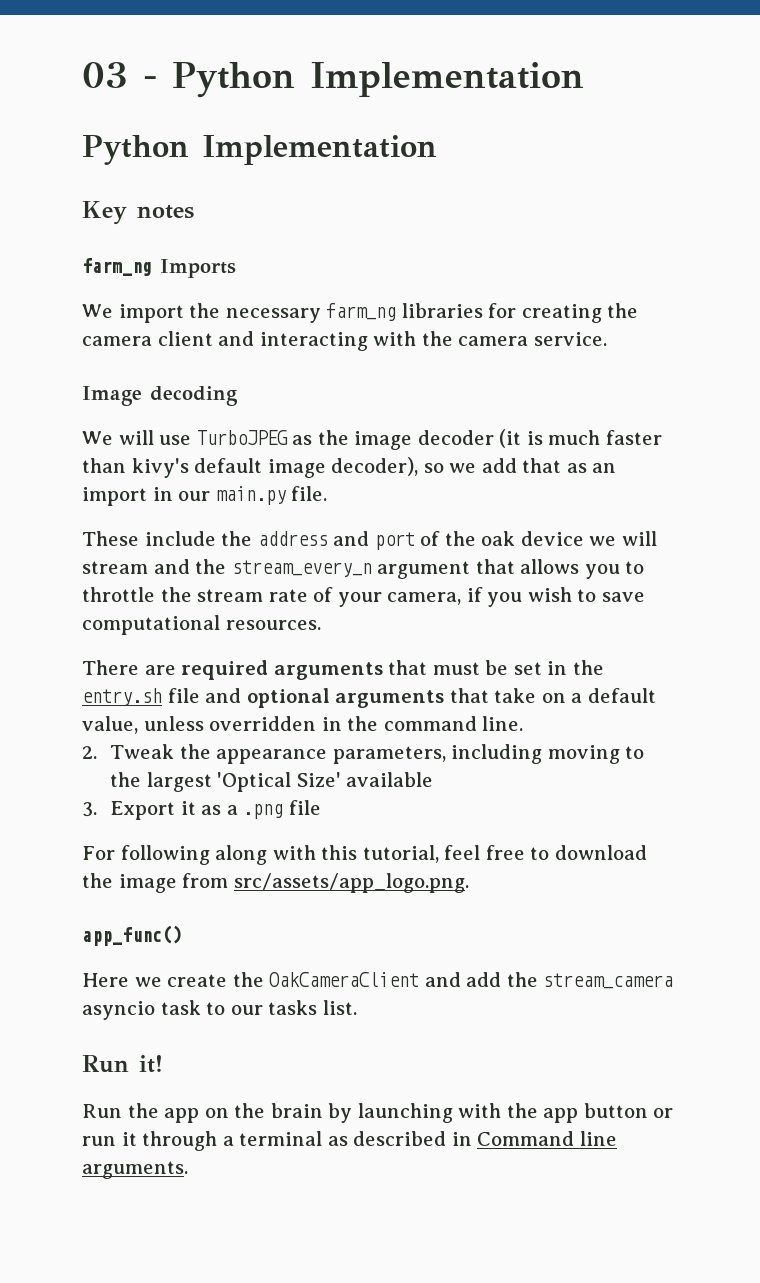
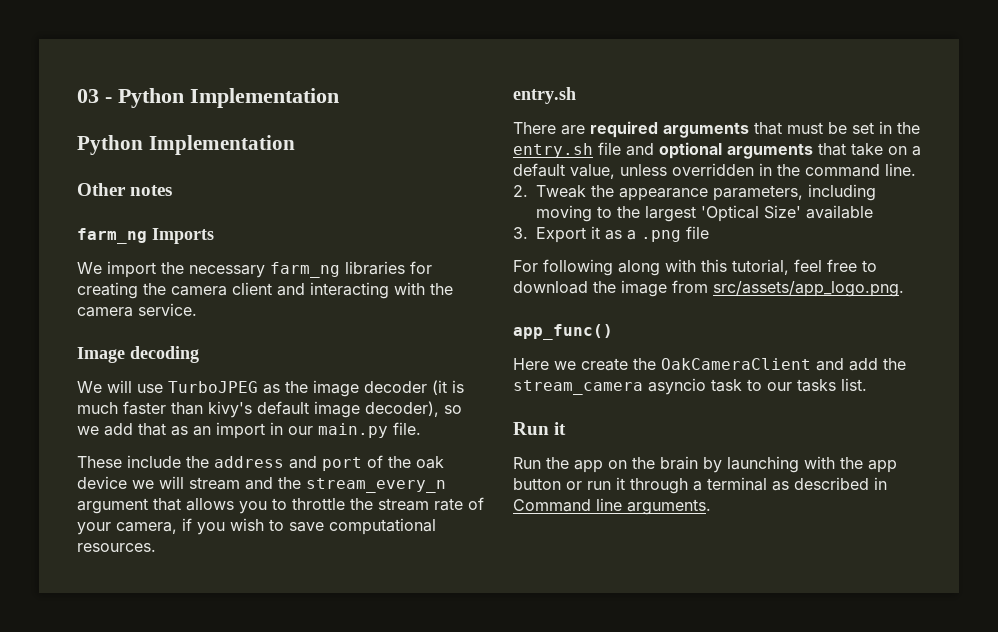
[82,201,127,225] Key -> [77,183,126,196] Other
(321, 625) none -> [513,87,576,104] // entry.sh
[139,1055,163,1073] it! -> [554,422,567,435] it

